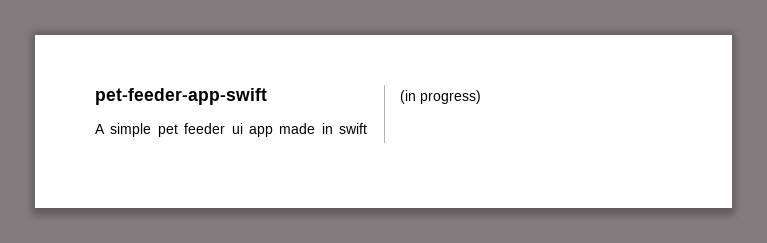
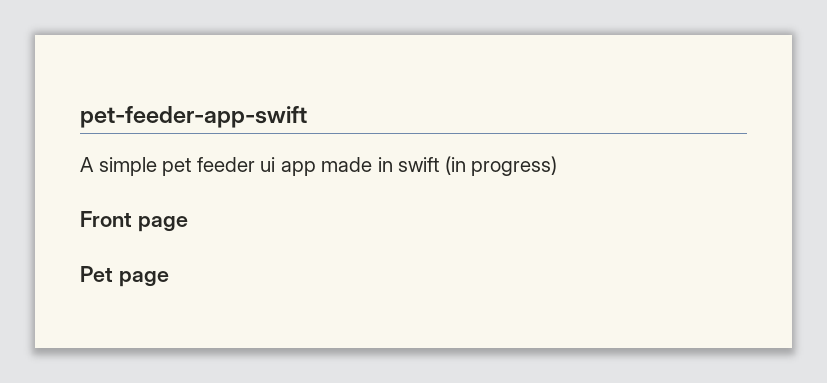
(481, 97) none -> [80,211,188,232] [80,266,169,287] // Front page // Pet page

